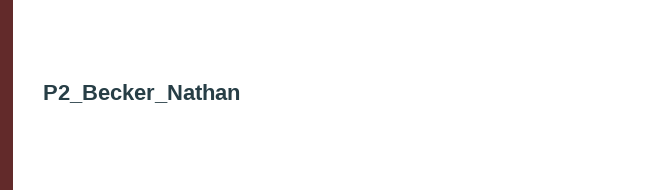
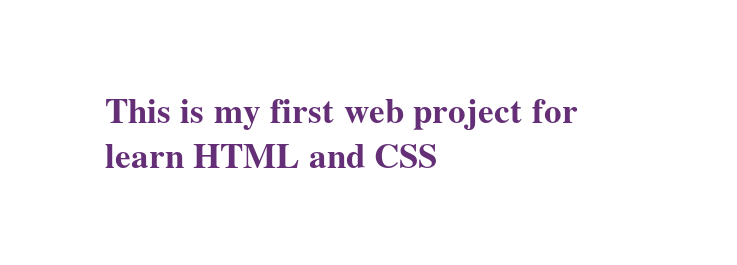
[43,84,240,103] P2_Becker_Nathan -> [105,99,578,131] [105,144,438,168] This is my first web project for learn HTML and CSS

